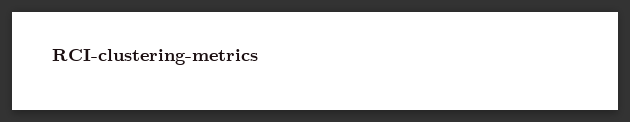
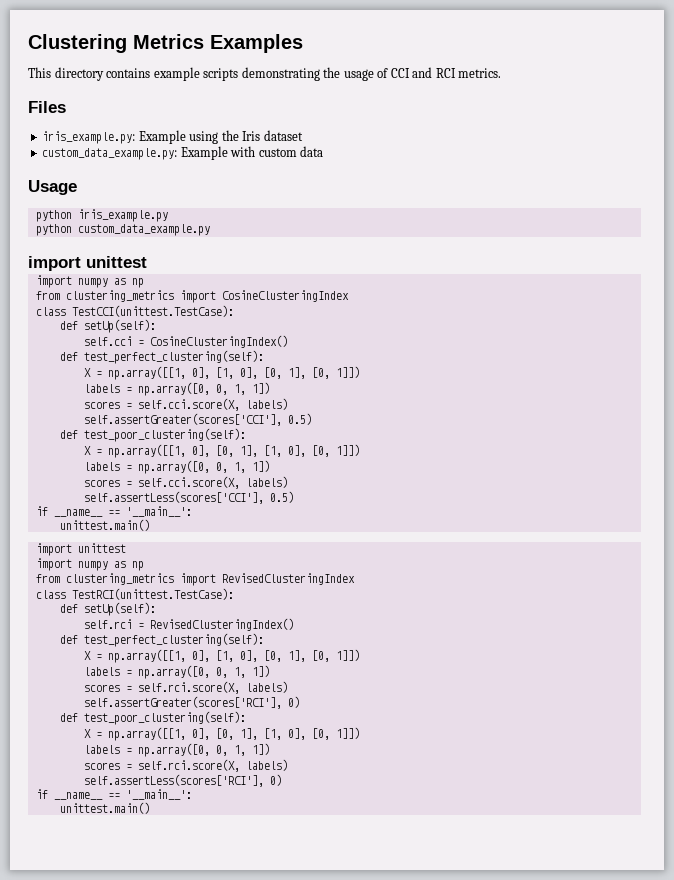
[52,49,258,65] RCI-clustering-metrics -> [28,34,303,53] [28,67,502,81] [28,101,66,113] [42,130,303,144] [42,146,324,160] [28,180,77,195] [35,209,168,222] [35,224,210,236] [28,256,147,271] [35,275,144,288] [35,290,349,303] [35,305,234,317] [59,319,156,333] [83,335,288,348] [59,350,264,364] [83,366,360,380] [83,382,270,396] [83,398,288,411] [83,413,312,426] [59,428,246,442] [83,444,360,458] [83,460,270,474] [83,476,288,489] [83,491,294,504] [35,506,192,517] [59,519,150,531] [35,543,126,556] [35,558,144,571] [35,573,355,586] [35,588,234,600] [59,602,156,616] [83,618,294,631] [59,633,264,647] [83,649,360,663] [83,665,270,679] [83,681,288,694] [83,696,300,709] [59,711,246,725] [83,727,360,741] [83,743,270,757] [83,759,288,772] [83,774,282,787] [35,789,192,800] [59,802,150,814] Clustering Metrics Examples // This directory contains example scripts demonstrating the usage of CCI and RCI metrics. // Files // iris_example.py: Example using the Iris dataset // custom_data_example.py: Example with custom data // Usage // python iris_example.py // python custom_data_example.py // import unittest // import numpy as np // from clustering_metrics import CosineClusteringIndex // class TestCCI(unittest.TestCase): // def setUp(self): // self.cci = CosineClusteringIndex() // def test_perfect_clustering(self): // X = np.array([[1, 0], [1, 0], [0, 1], [0, 1]]) // labels = np.array([0, 0, 1, 1]) // scores = self.cci.score(X, labels) // self.assertGreater(scores['CCI'], 0.5) // def test_poor_clustering(self): // X = np.array([[1, 0], [0, 1], [1, 0], [0, 1]]) // labels = np.array([0, 0, 1, 1]) // scores = self.cci.score(X, labels) // self.assertLess(scores['CCI'], 0.5) // if __name__ == '__main__': // unittest.main() // import unittest // import numpy as np // from clustering_metrics import RevisedClusteringIndex // class TestRCI(unittest.TestCase): // def setUp(self): // self.rci = RevisedClusteringIndex() // def test_perfect_clustering(self): // X = np.array([[1, 0], [1, 0], [0, 1], [0, 1]]) // labels = np.array([0, 0, 1, 1]) // scores = self.rci.score(X, labels) // self.assertGreater(scores['RCI'], 0) // def test_poor_clustering(self): // X = np.array([[1, 0], [0, 1], [1, 0], [0, 1]]) // labels = np.array([0, 0, 1, 1]) // scores = self.rci.score(X, labels) // self.assertLess(scores['RCI'], 0) // if __name__ == '__main__': // unittest.main()

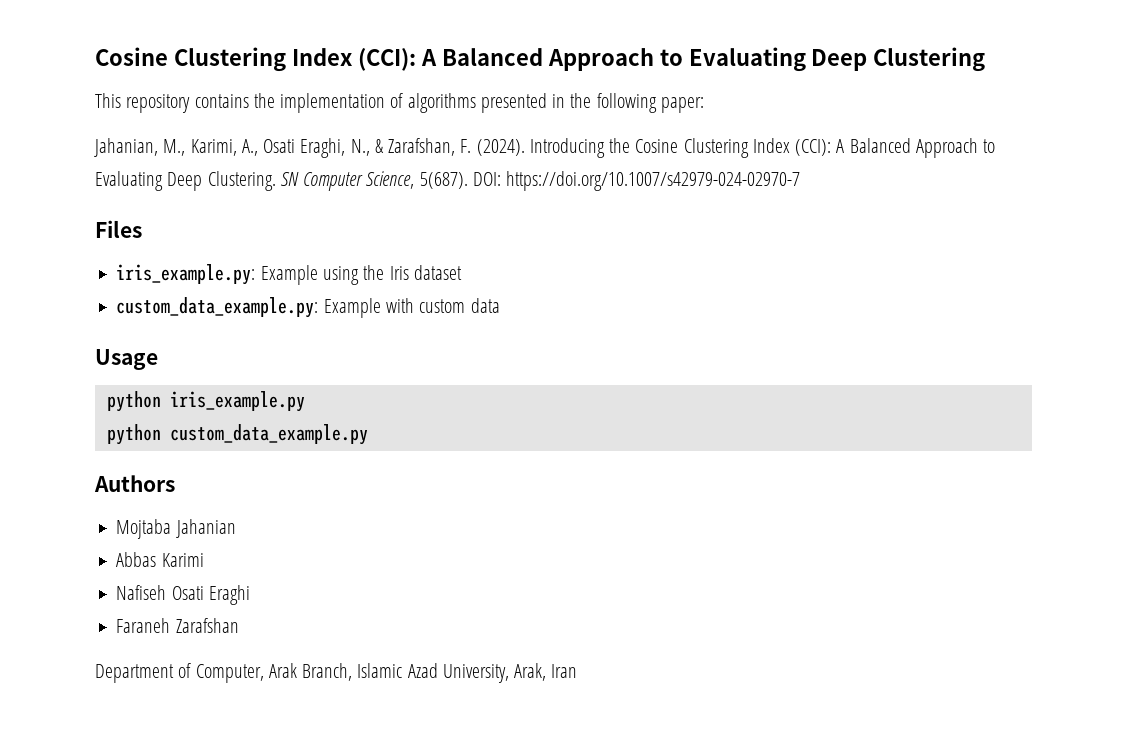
[28,34,303,53] [28,67,502,81] Clustering Metrics Examples // This directory contains example scripts demonstrating the usage of CCI and RCI metrics. -> [95,47,986,72] [95,93,704,113] [94,138,996,158] [95,171,801,191] Cosine Clustering Index (CCI): A Balanced Approach to Evaluating Deep Clustering // This repository contains the implementation of algorithms presented in the following paper: // Jahanian, M., Karimi, A., Osati Eraghi, N., & Zarafshan, F. (2024). Introducing the Cosine Clustering Index (CCI): A Balanced Approach to Evaluating Deep Clustering. SN Computer Science, 5(687). DOI: https://doi.org/10.1007/s42979-024-02970-7
[28,256,147,271] [35,275,144,288] [35,290,349,303] [35,305,234,317] [59,319,156,333] [83,335,288,348] [59,350,264,364] [83,366,360,380] [83,382,270,396] [83,398,288,411] [83,413,312,426] [59,428,246,442] [83,444,360,458] [83,460,270,474] [83,476,288,489] [83,491,294,504] [35,506,192,517] [59,519,150,531] [35,543,126,556] [35,558,144,571] [35,573,355,586] [35,588,234,600] [59,602,156,616] [83,618,294,631] [59,633,264,647] [83,649,360,663] [83,665,270,679] [83,681,288,694] [83,696,300,709] [59,711,246,725] [83,727,360,741] [83,743,270,757] [83,759,288,772] [83,774,282,787] [35,789,192,800] [59,802,150,814] import unittest // import numpy as np // from clustering_metrics import CosineClusteringIndex // class TestCCI(unittest.TestCase): // def setUp(self): // self.cci = CosineClusteringIndex() // def test_perfect_clustering(self): // X = np.array([[1, 0], [1, 0], [0, 1], [0, 1]]) // labels = np.array([0, 0, 1, 1]) // scores = self.cci.score(X, labels) // self.assertGreater(scores['CCI'], 0.5) // def test_poor_clustering(self): // X = np.array([[1, 0], [0, 1], [1, 0], [0, 1]]) // labels = np.array([0, 0, 1, 1]) // scores = self.cci.score(X, labels) // self.assertLess(scores['CCI'], 0.5) // if __name__ == '__main__': // unittest.main() // import unittest // import numpy as np // from clustering_metrics import RevisedClusteringIndex // class TestRCI(unittest.TestCase): // def setUp(self): // self.rci = RevisedClusteringIndex() // def test_perfect_clustering(self): // X = np.array([[1, 0], [1, 0], [0, 1], [0, 1]]) // labels = np.array([0, 0, 1, 1]) // scores = self.rci.score(X, labels) // self.assertGreater(scores['RCI'], 0) // def test_poor_clustering(self): // X = np.array([[1, 0], [0, 1], [1, 0], [0, 1]]) // labels = np.array([0, 0, 1, 1]) // scores = self.rci.score(X, labels) // self.assertLess(scores['RCI'], 0) // if __name__ == '__main__': // unittest.main() -> [94,475,175,492] [116,519,236,539] [116,552,204,567] [116,585,250,605] [116,618,239,633] [95,663,578,683] Authors // Mojtaba Jahanian // Abbas Karimi // Nafiseh Osati Eraghi // Faraneh Zarafshan // Department of Computer, Arak Branch, Islamic Azad University, Arak, Iran

